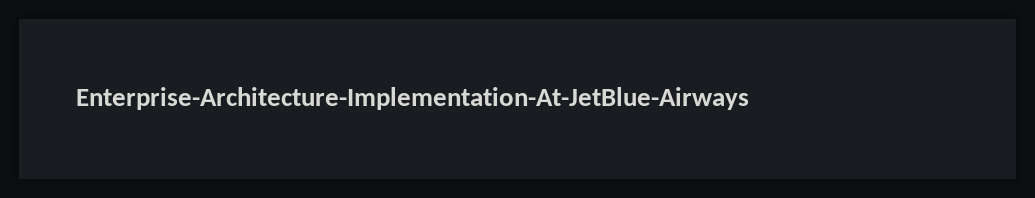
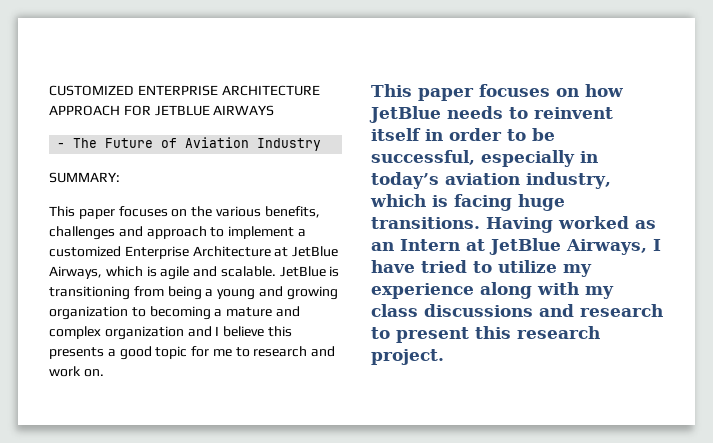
[76,87,749,110] Enterprise-Architecture-Implementation-At-JetBlue-Airways -> [49,85,320,96] [49,105,275,116] [57,137,322,151] [49,172,120,183] [49,206,320,219] [49,226,306,240] [49,246,339,259] [49,266,340,280] [49,286,338,300] [49,306,300,320] [49,326,292,340] [49,346,336,360] [49,366,104,377] [371,84,623,101] [369,106,613,123] [371,128,555,141] [371,150,598,167] [371,172,611,189] [370,194,565,211] [371,216,656,233] [371,238,661,255] [371,260,592,277] [371,282,614,299] [371,304,663,317] [371,326,600,343] [371,349,444,365] CUSTOMIZED ENTERPRISE ARCHITECTURE APPROACH FOR JETBLUE AIRWAYS // - The Future of Aviation Industry // SUMMARY: // This paper focuses on the various benefits, challenges and approach to implement a customized Enterprise Architecture at JetBlue Airways, which is agile and scalable. JetBlue is transitioning from being a young and growing organization to becoming a mature and complex organization and I believe this presents a good topic for me to research and work on. // This paper focuses on how JetBlue needs to reinvent itself in order to be successful, especially in today’s aviation industry, which is facing huge transitions. Having worked as an Intern at JetBlue Airways, I have tried to utilize my experience along with my class discussions and research to present this research project.

